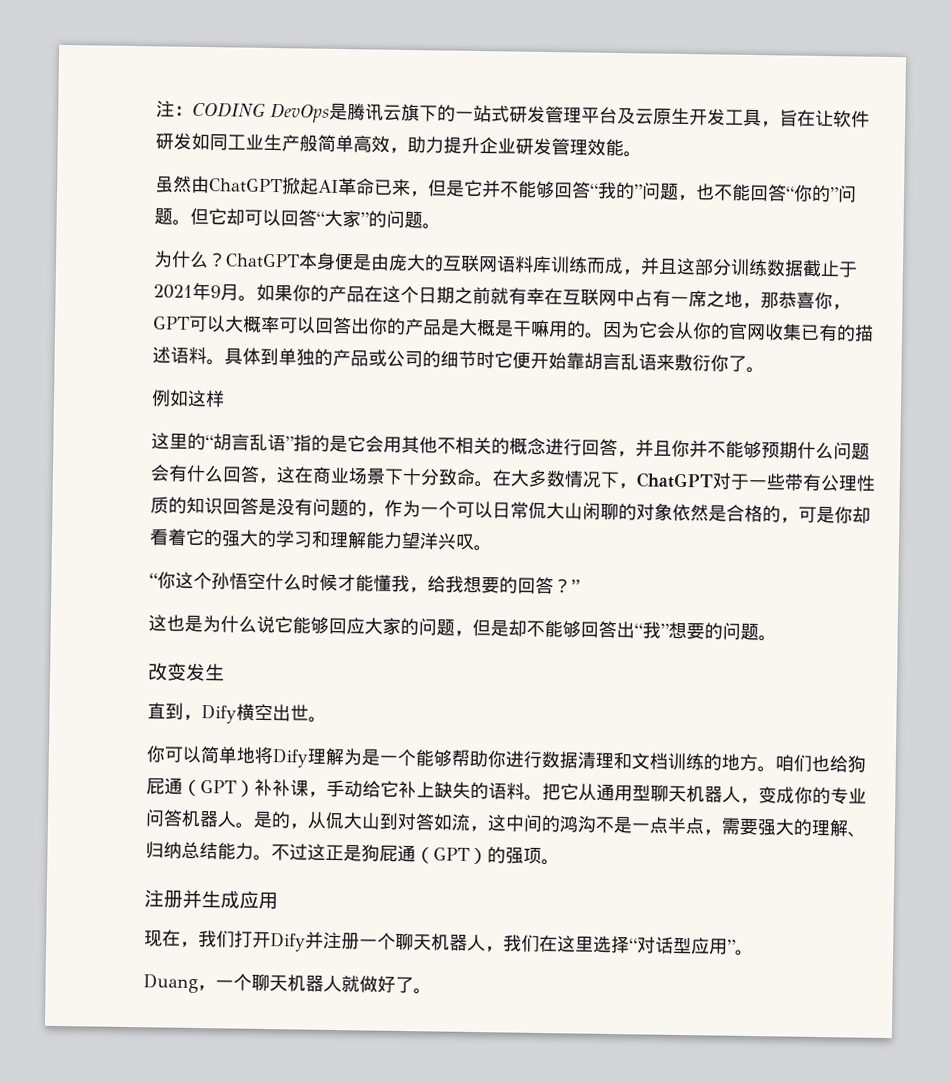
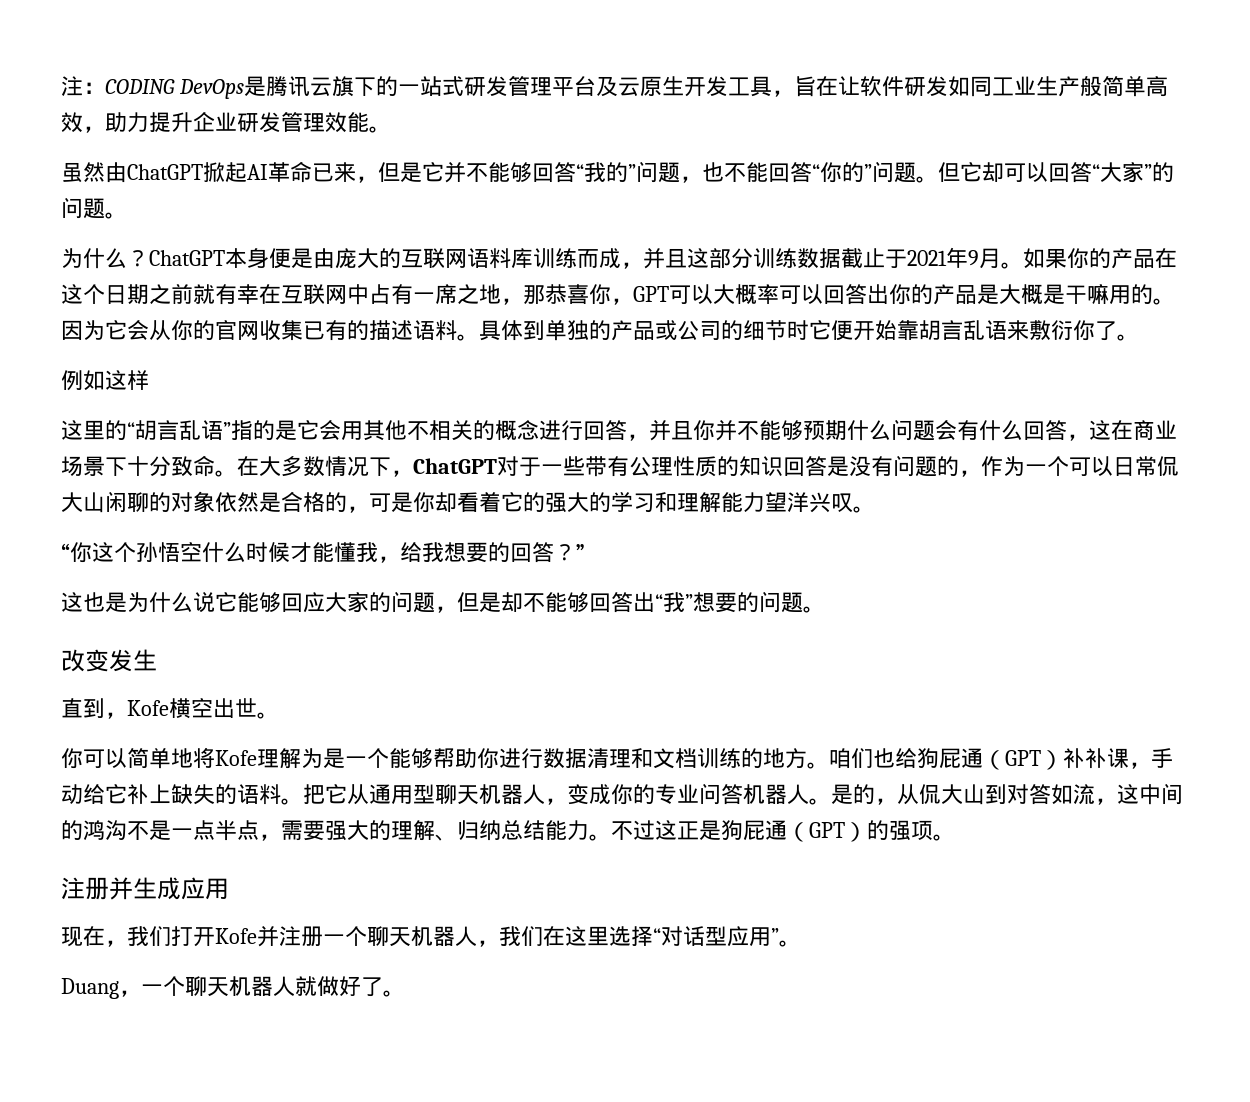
[201,704,237,724] Dify -> [127,700,169,716] Kofe
[272,748,308,768] Dify -> [215,750,257,766] Kofe
[270,932,306,952] Dify -> [215,928,257,944] Kofe

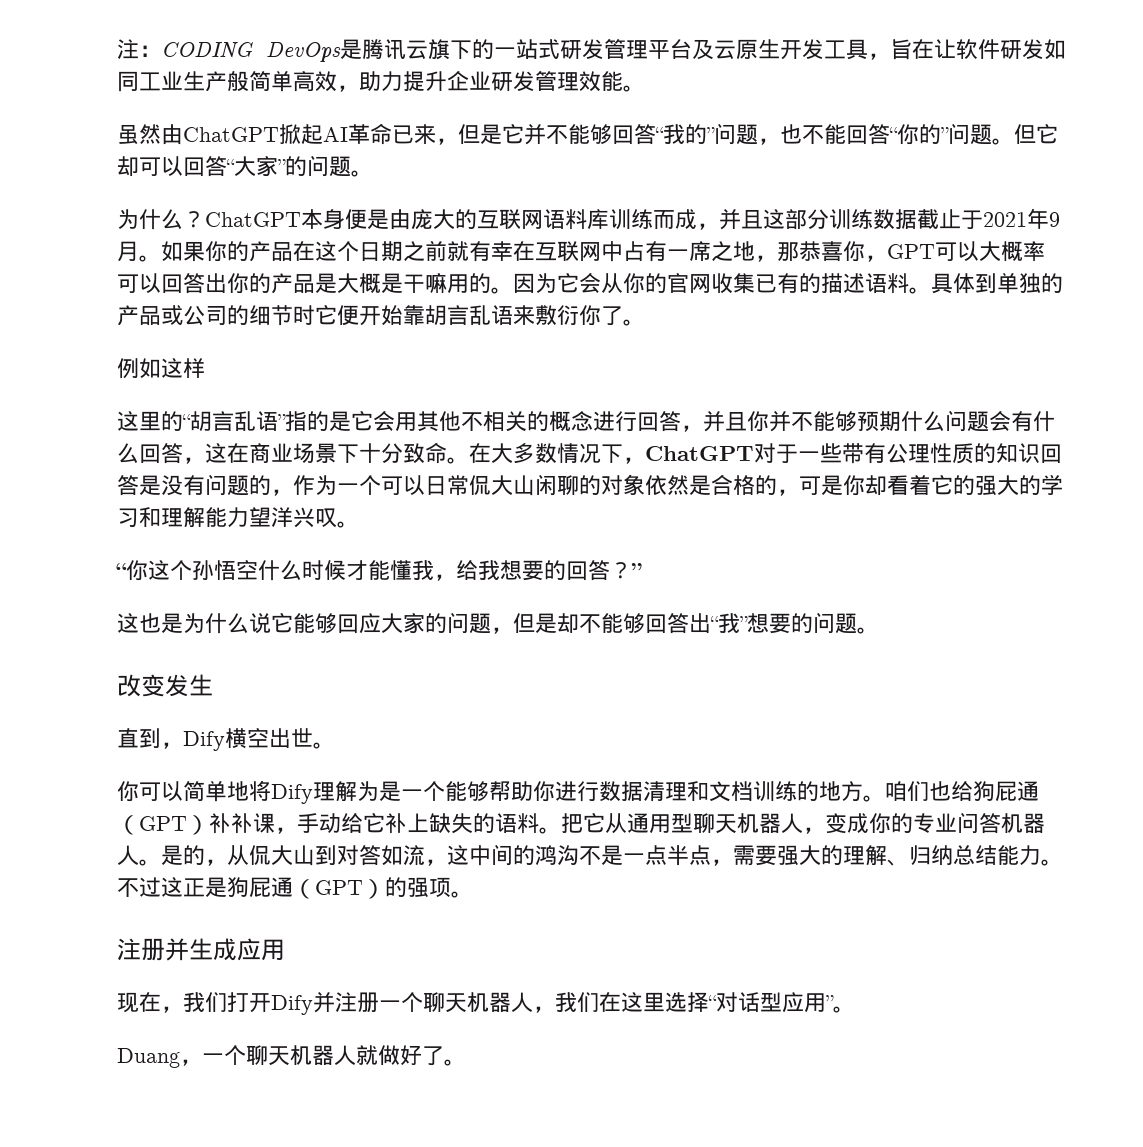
[127,700,169,716] Kofe -> [183,731,225,751] Dify
[215,750,257,766] Kofe -> [271,784,313,804] Dify
[215,928,257,944] Kofe -> [271,995,313,1015] Dify

